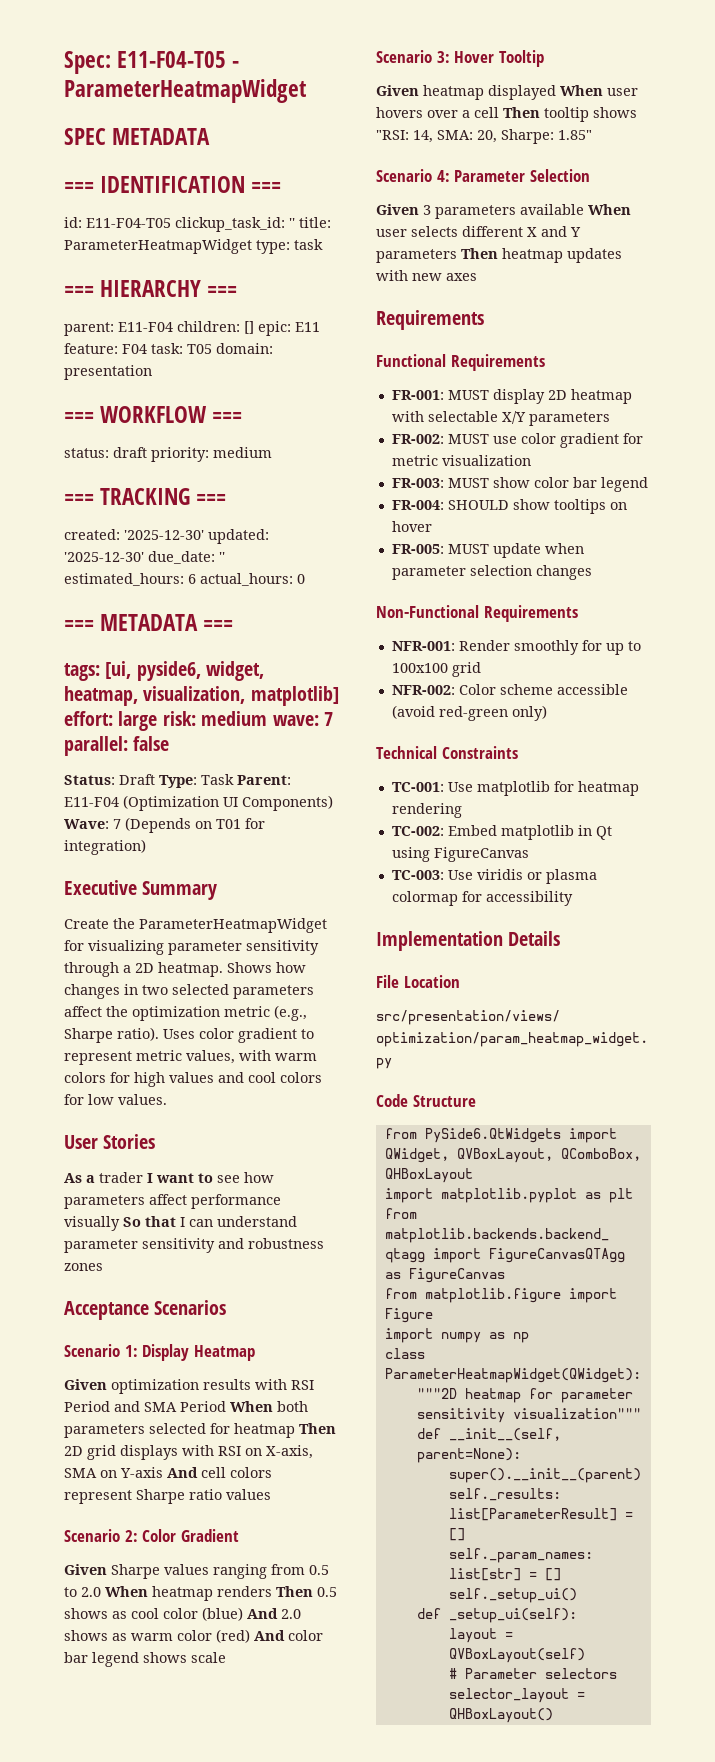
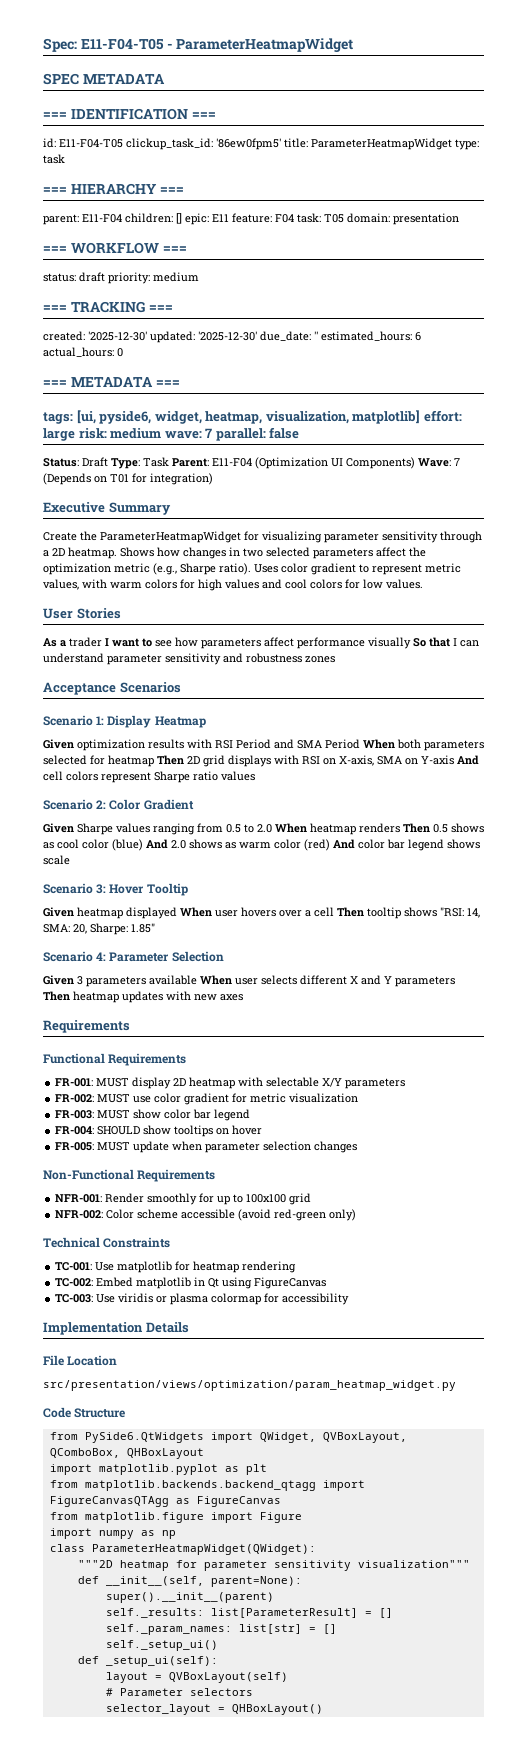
[289,218,295,228] '' -> [216,138,281,150] '86ew0fpm5'

